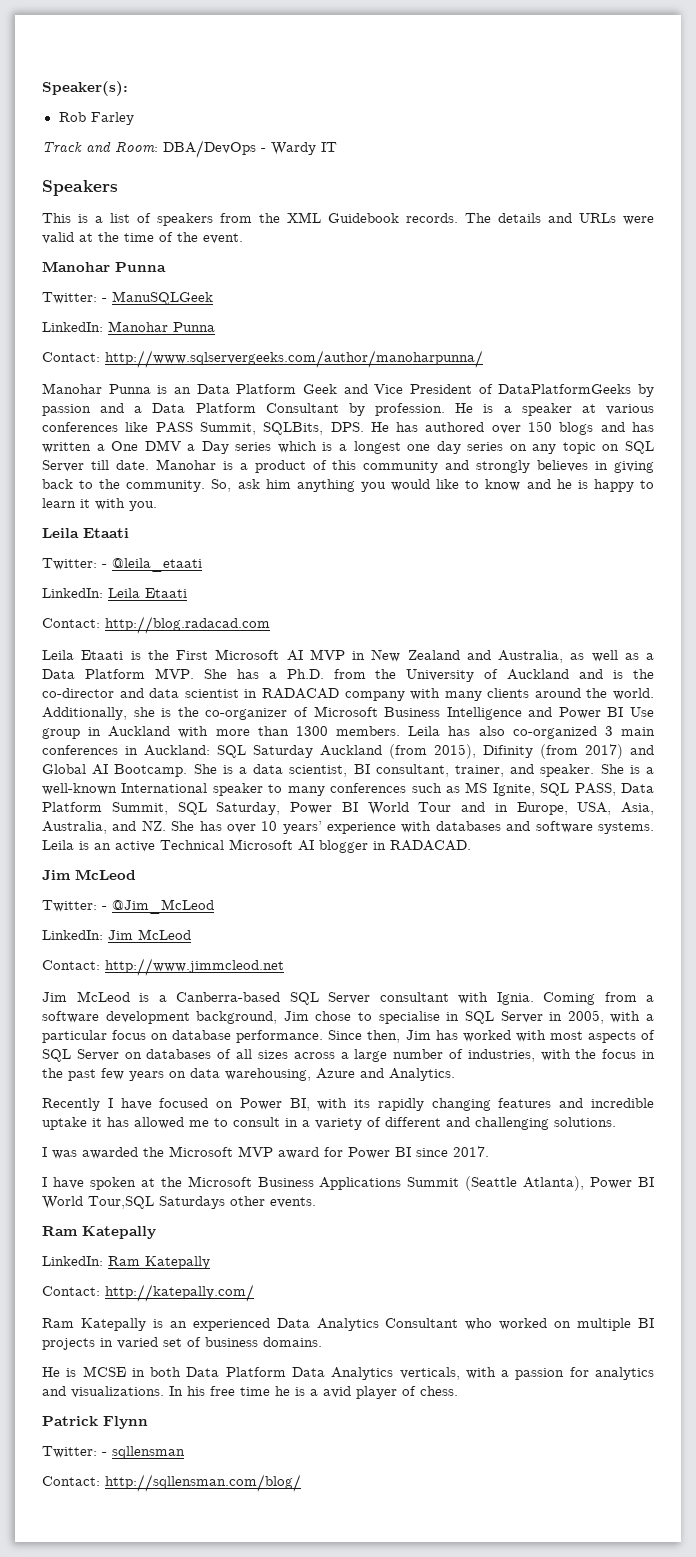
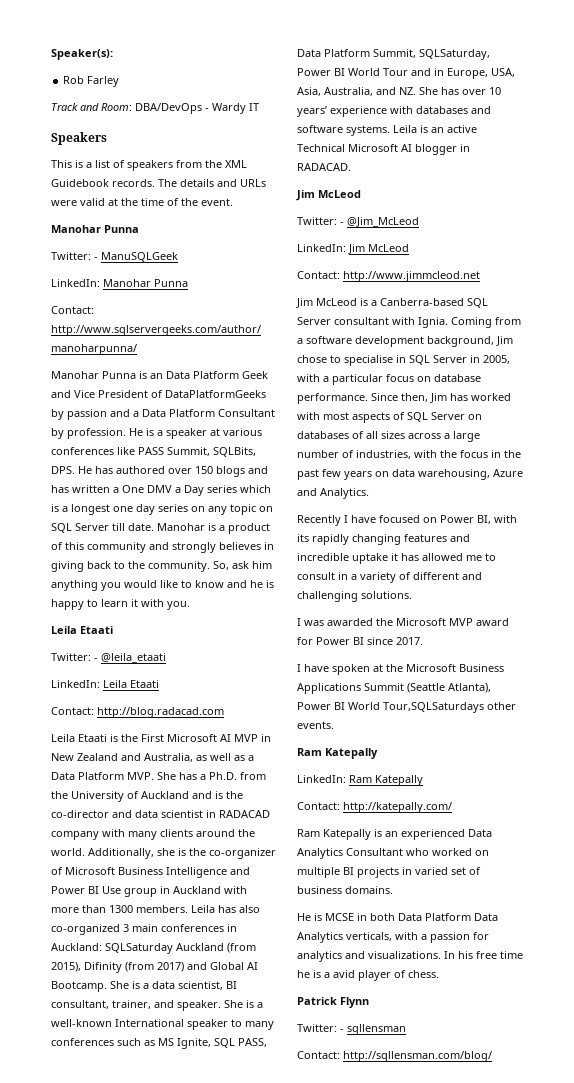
[217,745,313,758] SQL Saturday -> [105,943,173,954] SQLSaturday
[177,802,281,815] SQL Saturday, -> [419,49,490,60] SQLSaturday,
[88,1196,225,1209] Tour,SQL Saturdays -> [383,702,484,713] Tour,SQLSaturdays

